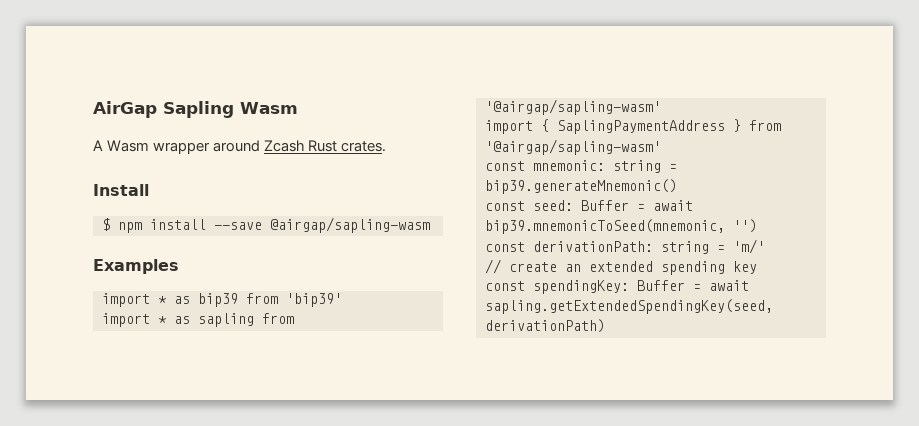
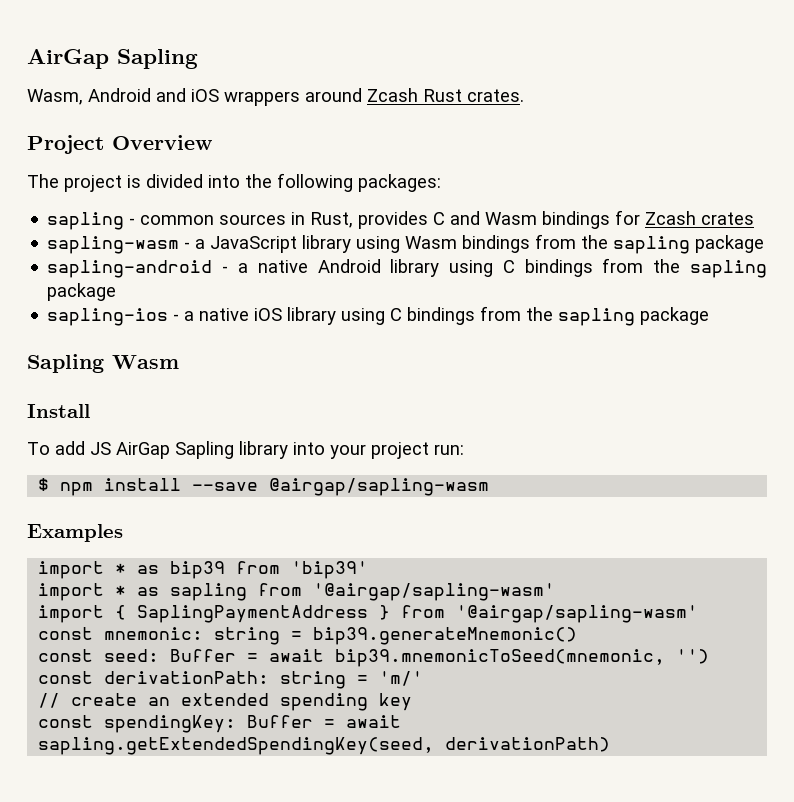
[93,101,298,118] [93,140,211,154] AirGap Sapling Wasm // A Wasm wrapper -> [27,49,198,69] [27,88,300,106] AirGap Sapling // Wasm, Android and iOS wrappers
[93,184,149,196] Install -> [27,135,212,154] [27,173,441,192] [47,210,755,230] [47,234,765,254] [47,258,767,278] [47,283,117,301] [47,306,710,326] [27,354,179,373] [27,404,90,418] [27,441,464,459] Project Overview // The project is divided into the following packages: // sapling - common sources in Rust, provides C and Wasm bindings for Zcash crates // sapling-wasm - a JavaScript library using Wasm bindings from the sapling package // sapling-android - a native Android library using C bindings from the sapling package // sapling-ios - a native iOS library using C bindings from the sapling package // Sapling Wasm // Install // To add JS AirGap Sapling library into your project run:

